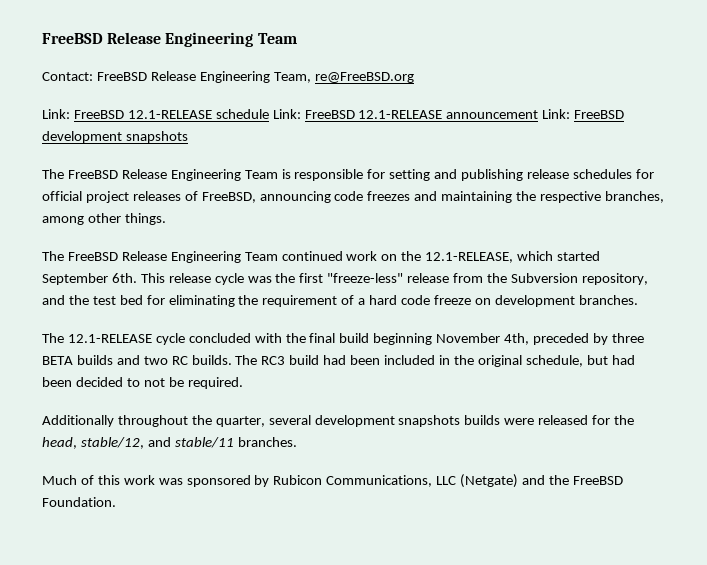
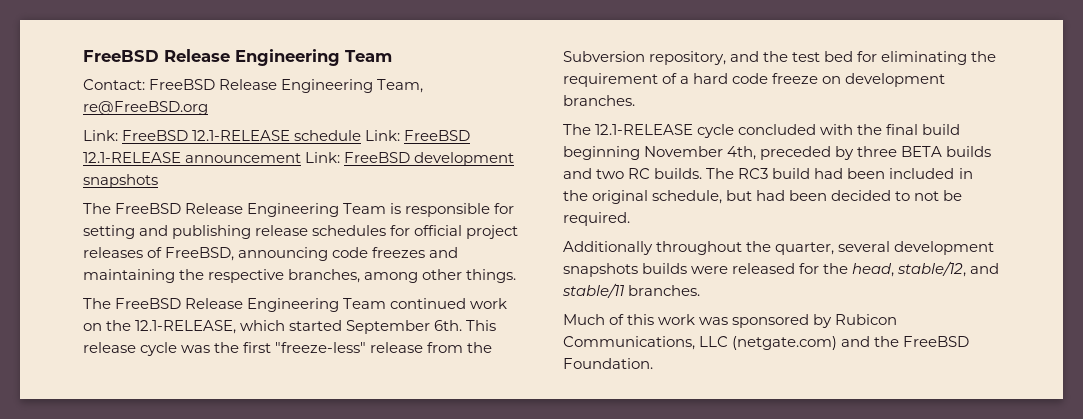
[460,474,519,488] (Netgate) -> [732,336,838,350] (netgate.com)

